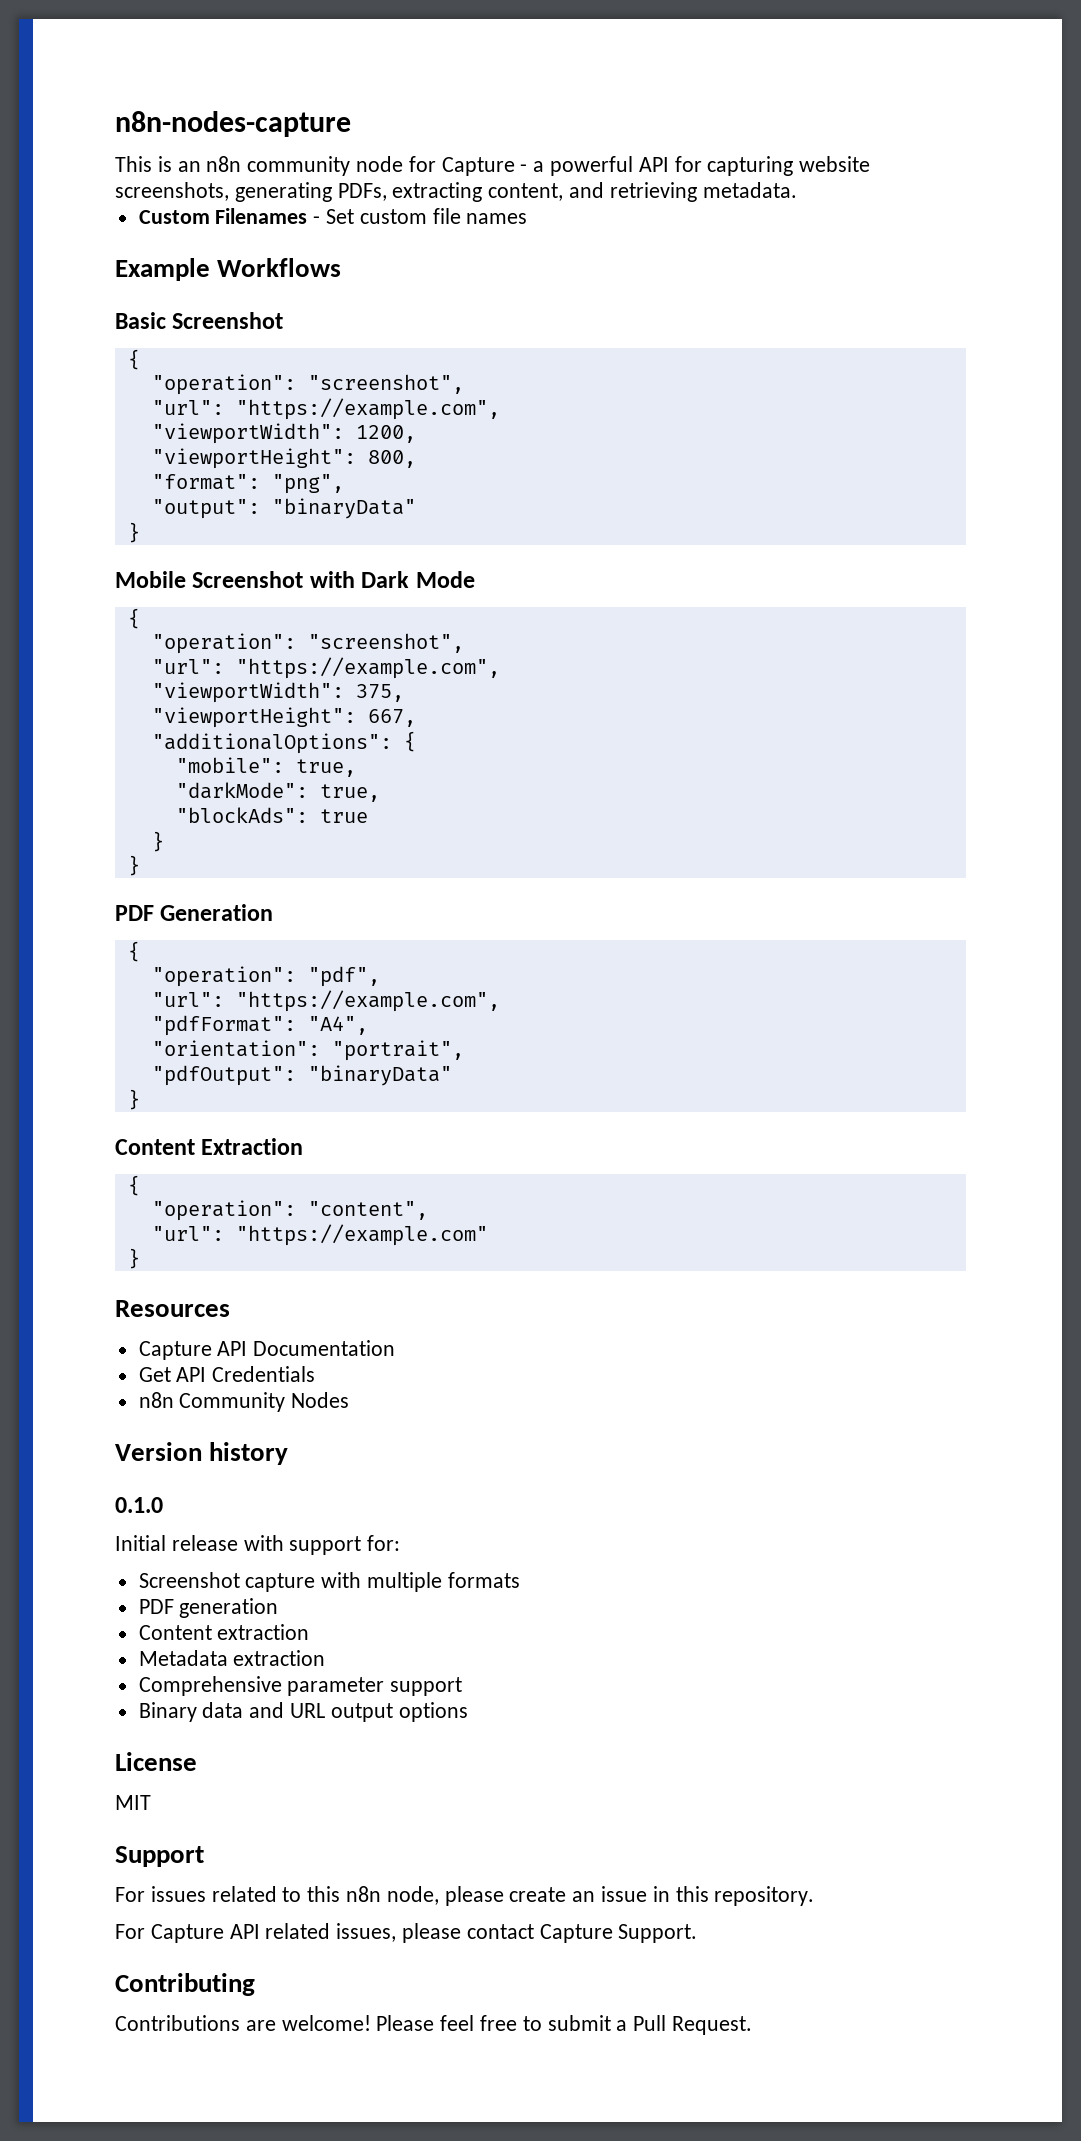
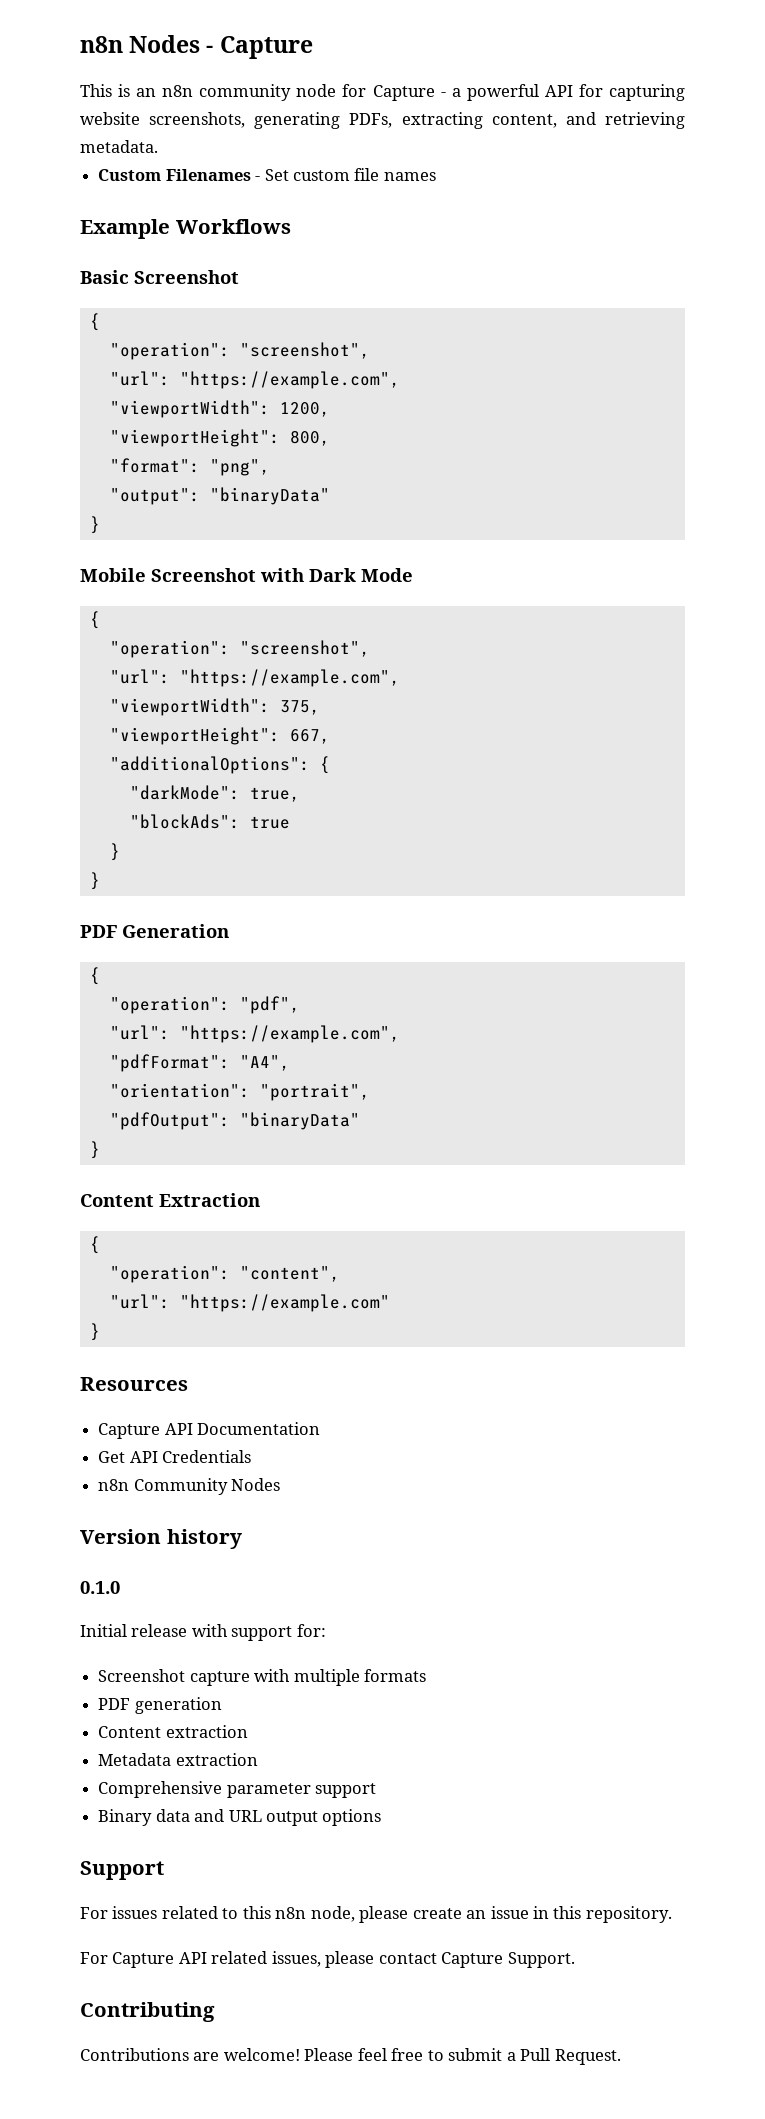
[115,111,351,137] n8n-nodes-capture -> [80,35,313,59] n8n Nodes - Capture
[175,757,356,777] // "mobile": true, -> (330, 765) none
[115,1752,197,1771] [115,1795,151,1810] // License // MIT -> (382, 1817) none

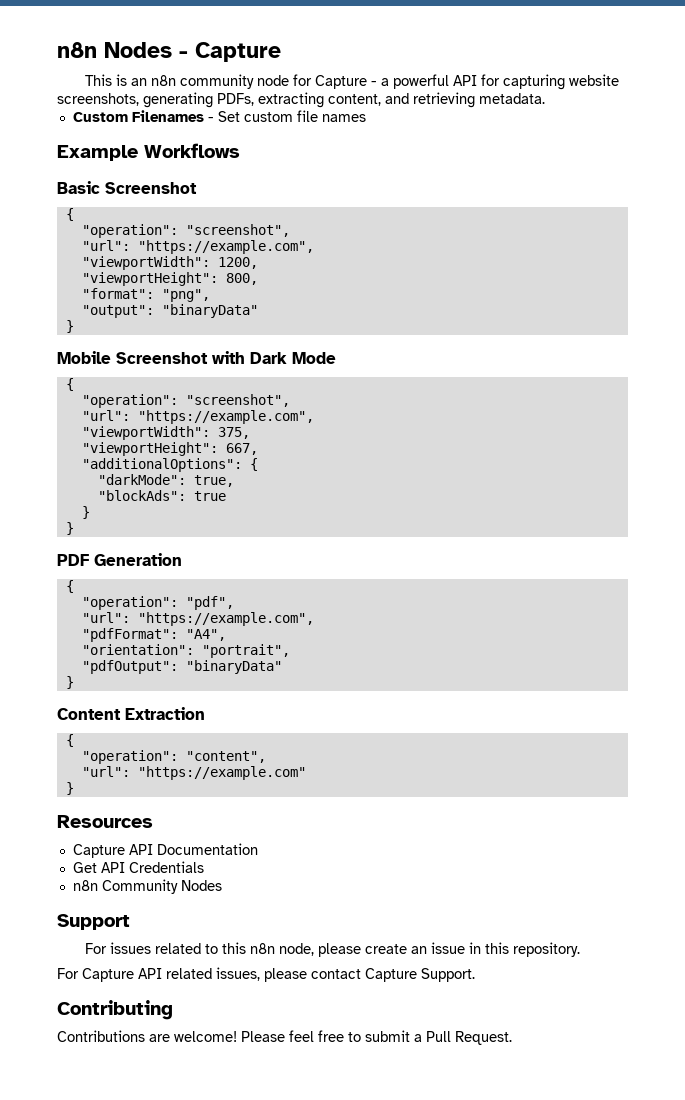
[80,1529,242,1549] [80,1581,120,1594] [80,1624,326,1641] [98,1669,426,1686] [98,1697,222,1714] [98,1725,248,1738] [98,1753,258,1766] [98,1781,377,1798] [98,1809,382,1826] // Version history // 0.1.0 // Initial release with support for: // Screenshot capture with multiple formats // PDF generation // Content extraction // Metadata extraction // Comprehensive parameter support // Binary data and URL output options -> (222, 885) none

